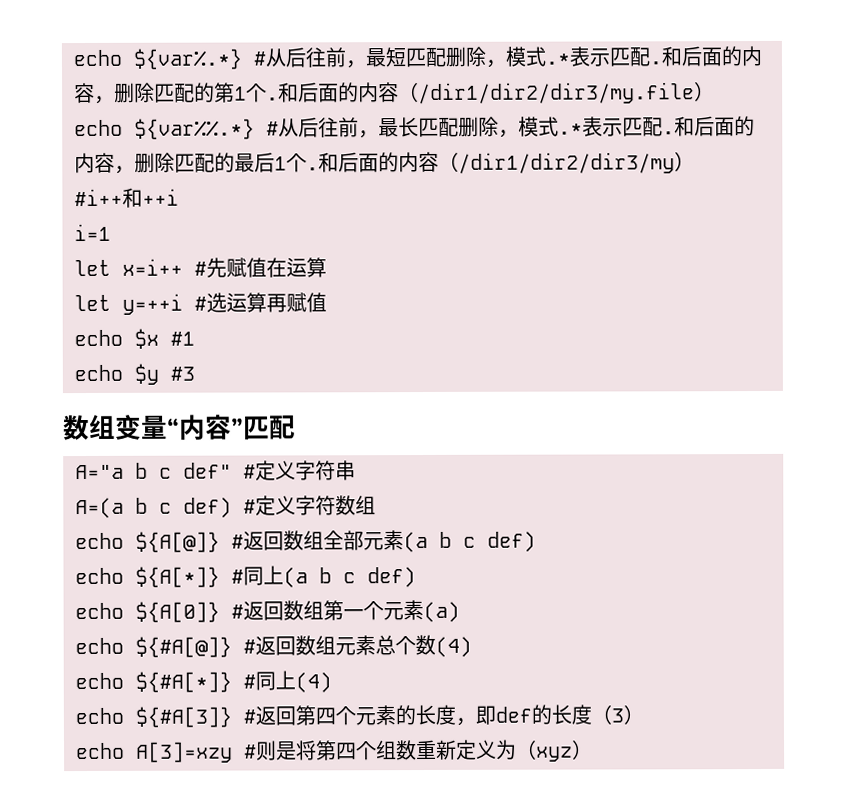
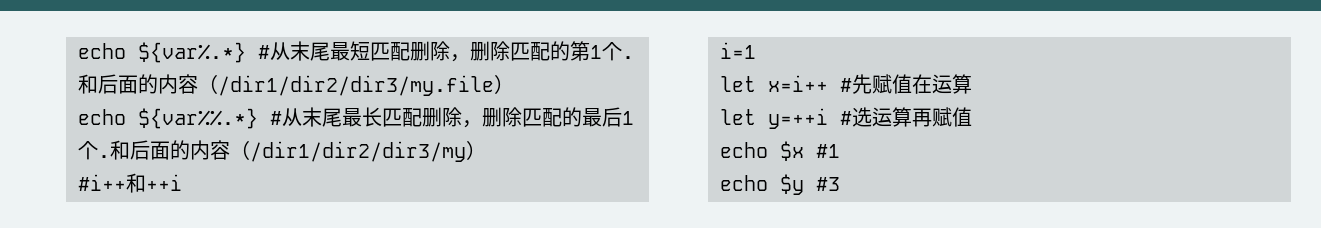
[285,47,368,69] 后往前， -> [290,41,331,61] 末尾
[505,45,764,67] [74,82,116,104] 模式.*表示匹配.和后面的内容， -> (471, 58) none
[298,117,380,139] 后往前， -> [302,107,343,127] 末尾
[518,116,756,137] [74,152,136,174] 模式.*表示匹配.和后面的内容， -> (483, 124) none
[63,414,296,441] [75,460,357,481] [75,495,377,519] [75,530,537,553] [75,565,417,588] [75,599,461,623] [75,634,473,658] [75,670,333,693] [75,704,645,728] [76,739,594,763] // 数组变量“内容”匹配 // A="a b c def" #定义字符串 // A=(a b c def) #定义字符数组 // echo ${A[@]} #返回数组全部元素(a b c def) // echo ${A[*]} #同上(a b c def) // echo ${A[0]} #返回数组第一个元素(a) // echo ${#A[@]} #返回数组元素总个数(4) // echo ${#A[*]} #同上(4) // echo ${#A[3]} #返回第四个元素的长度，即def的长度（3） // echo A[3]=xzy #则是将第四个组数重新定义为（xyz） -> (841, 184) none

